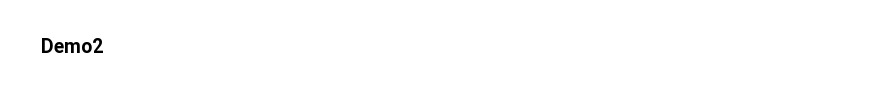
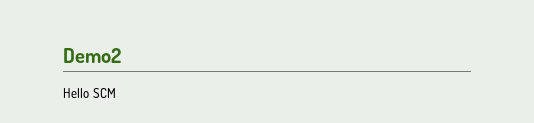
(103, 45) none -> [63,88,116,98] // Hello SCM

